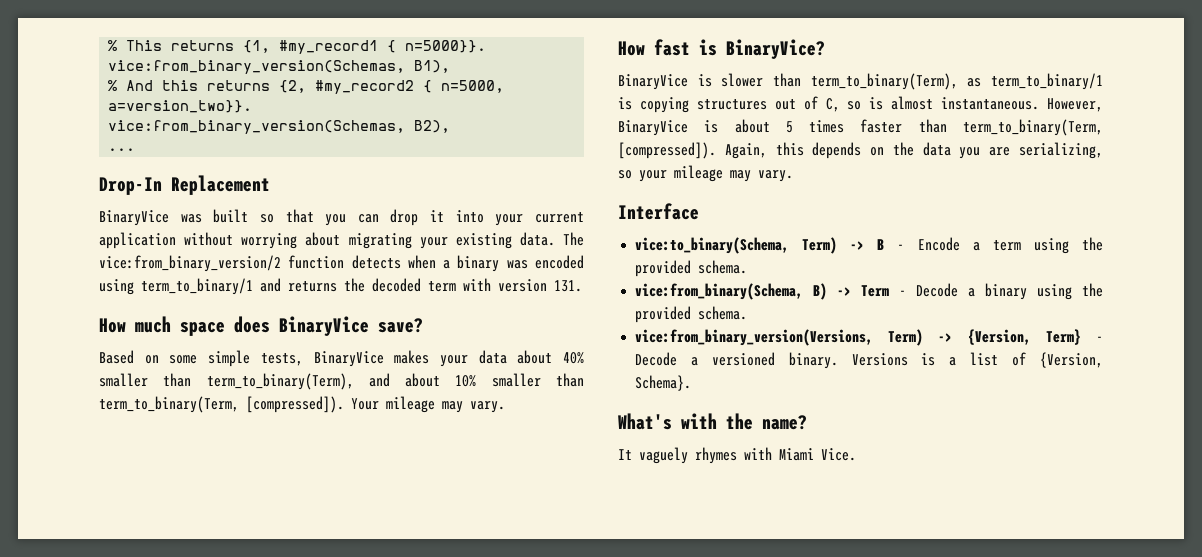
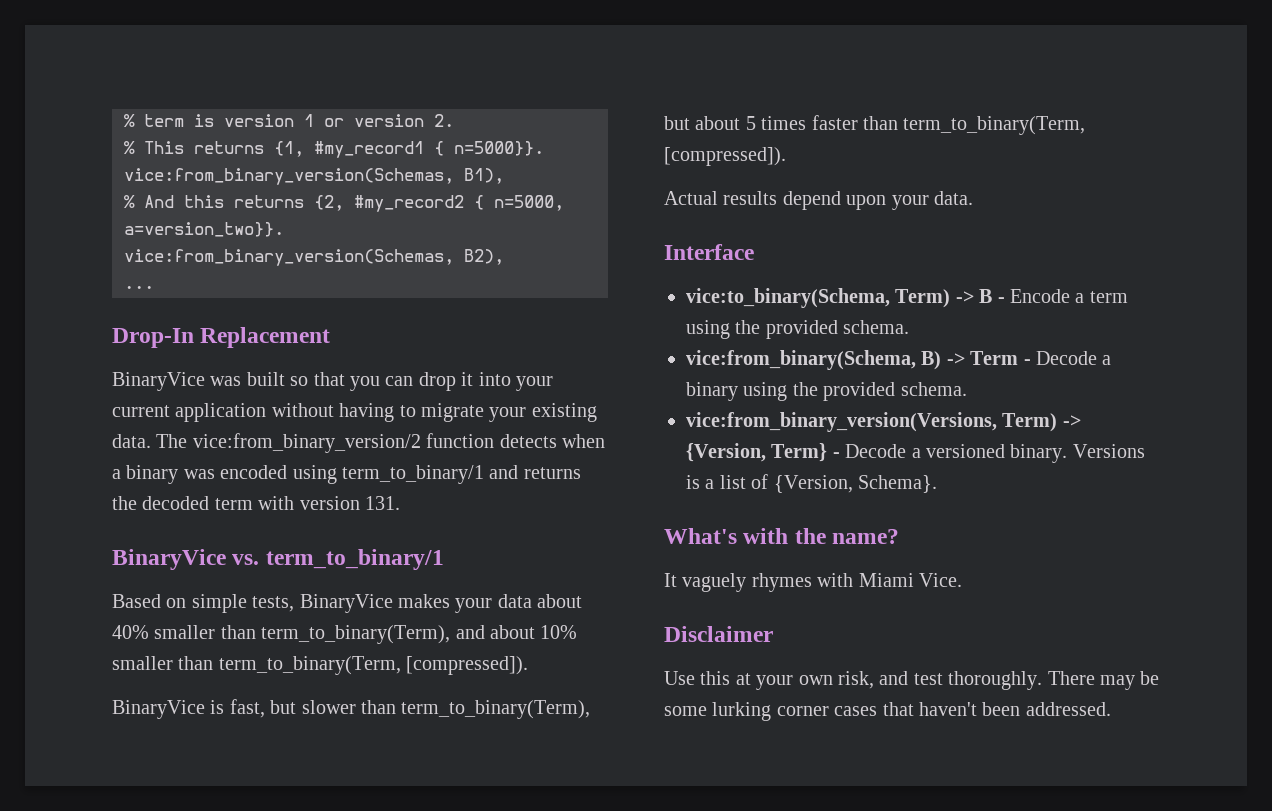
[108,40,118,51] % -> [124,114,454,127] [124,141,135,154] % term is version 1 or version 2. // %
[241,232,412,249] worrying about migrating -> [339,403,484,422] having to migrate
[99,316,423,336] How much space does BinaryVice save? -> [112,549,444,570] BinaryVice vs. term_to_binary/1
[169,355,198,364] some -> (187, 603) none
[351,396,505,413] [618,39,825,59] [618,74,712,90] Your mileage may vary. // How fast is BinaryVice? // BinaryVice is -> [112,699,297,719] // BinaryVice is fast, but
[967,73,1103,90] [618,96,1103,113] [618,120,719,136] as term_to_binary/1 is copying structures out of C, so is almost instantaneous. However, BinaryVice is -> [664,116,690,130] but
[724,142,1103,159] [618,165,793,182] Again, this depends on the data you are serializing, so your mileage may vary. -> [664,191,973,210] // Actual results depend upon your data.
(856, 454) none -> [664,626,773,642] [664,671,1160,690] [664,702,1111,721] // Disclaimer // Use this at your own risk, and test thoroughly. There may be some lurking corner cases that haven't been addressed.

